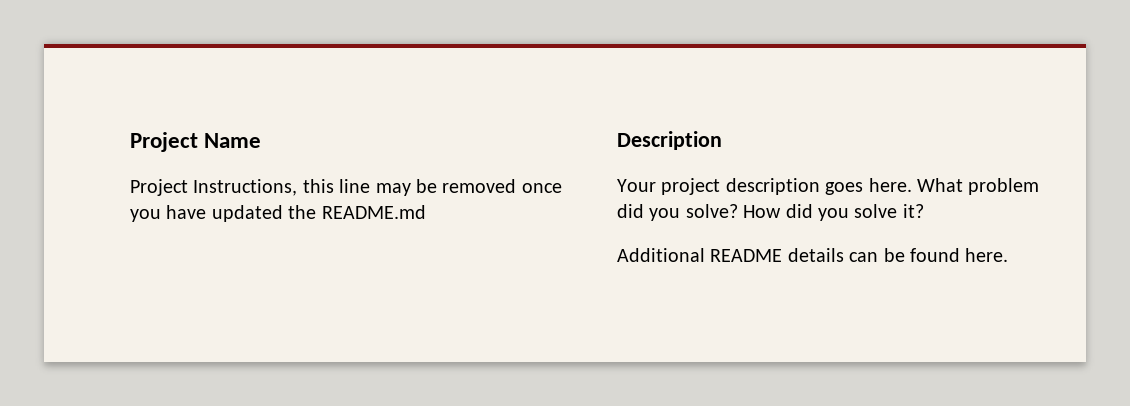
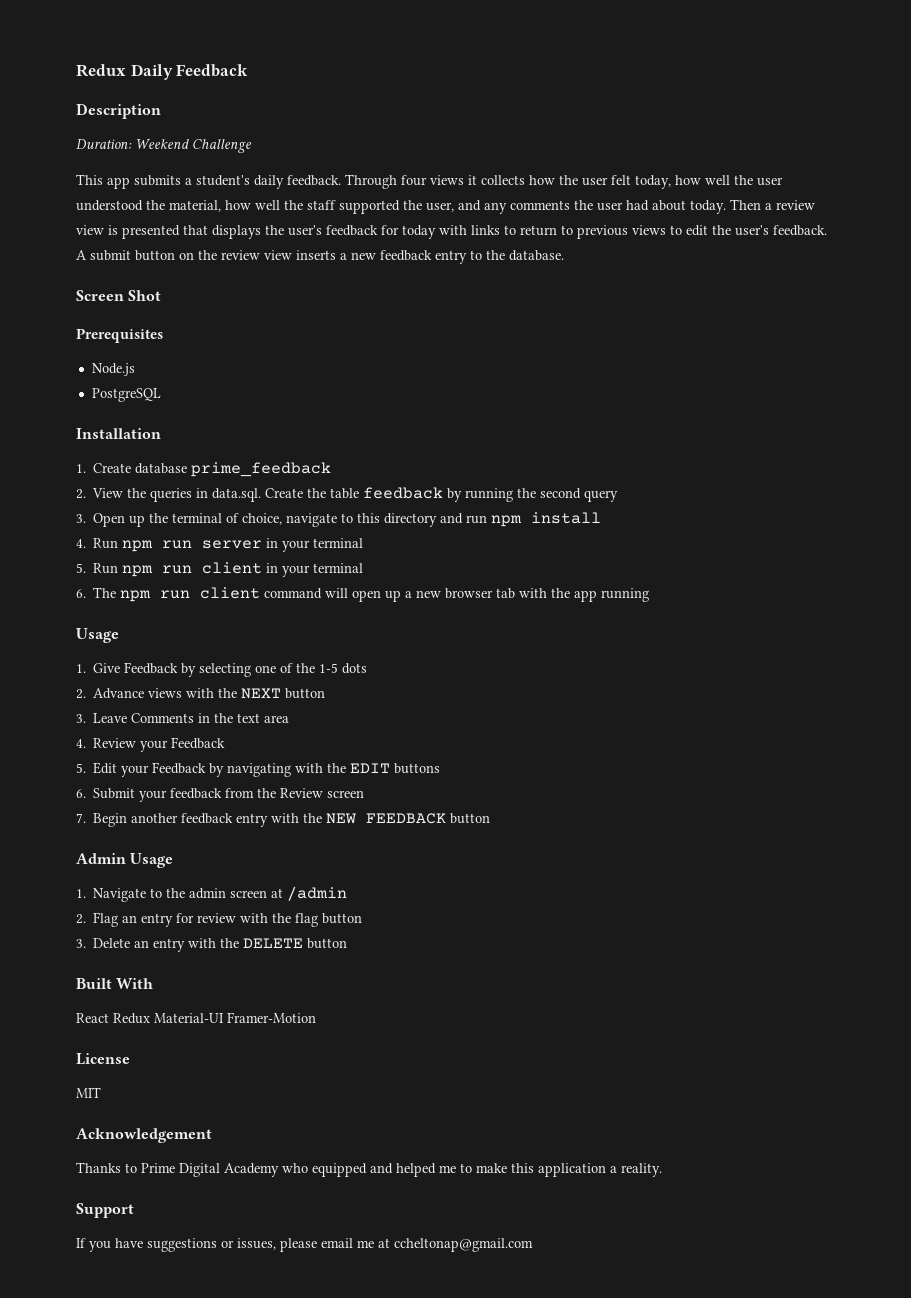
[130,132,262,152] [130,179,562,196] [130,205,426,222] [617,131,722,150] [617,178,1040,195] [617,204,924,221] [617,248,1009,262] Project Name // Project Instructions, this line may be removed once you have updated the README.md // Description // Your project description goes here. What problem did you solve? How did you solve it? // Additional README details can be found here. -> [76,64,249,80] [76,103,161,119] [76,139,252,153] [76,174,783,189] [76,199,815,214] [76,225,827,239] [76,250,564,264] [76,290,162,301] [76,328,163,343] [91,363,135,376] [91,388,161,402] [76,428,161,439] [76,462,332,477] [76,487,619,502] [76,512,602,527] [76,538,364,552] [76,562,364,577] [76,587,650,602] [76,628,119,643] [76,662,368,677] [76,688,326,699] [76,713,290,723] [76,737,226,752] [76,762,441,777] [76,788,365,802] [76,813,491,827] [76,853,174,868] [76,886,348,902] [76,912,363,927] [76,938,348,952] [76,978,154,989] [76,1012,316,1024] [76,1053,130,1065] [76,1087,101,1098] [76,1128,212,1143] [76,1162,662,1177] [76,1203,134,1218] [76,1238,533,1252] Redux Daily Feedback // Description // Duration: Weekend Challenge // This app submits a student's daily feedback. Through four views it collects how the user felt today, how well the user understood the material, how well the staff supported the user, and any comments the user had about today. Then a review view is presented that displays the user's feedback for today with links to return to previous views to edit the user's feedback. A submit button on the review view inserts a new feedback entry to the database. // Screen Shot // Prerequisites // Node.js // PostgreSQL // Installation // 1. Create database prime_feedback // 2. View the queries in data.sql. Create the table feedback by running the second query // 3. Open up the terminal of choice, navigate to this directory and run npm install // 4. Run npm run server in your terminal // 5. Run npm run client in your terminal // 6. The npm run client command will open up a new browser tab with the app running // Usage // 1. Give Feedback by selecting one of the 1-5 dots // 2. Advance views with the NEXT button // 3. Leave Comments in the text area // 4. Review your Feedback // 5. Edit your Feedback by navigating with the EDIT buttons // 6. Submit your feedback from the Review screen // 7. Begin another feedback entry with the NEW FEEDBACK button // Admin Usage // 1. Navigate to the admin screen at /admin // 2. Flag an entry for review with the flag button // 3. Delete an entry with the DELETE button // Built With // React Redux Material-UI Framer-Motion // License // MIT // Acknowledgement // Thanks to Prime Digital Academy who equipped and helped me to make this application a reality. // Support // If you have suggestions or issues, please email me at ccheltonap@gmail.com

